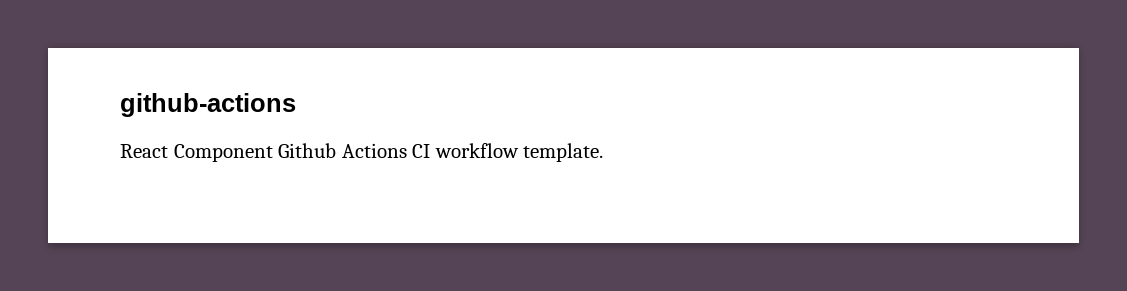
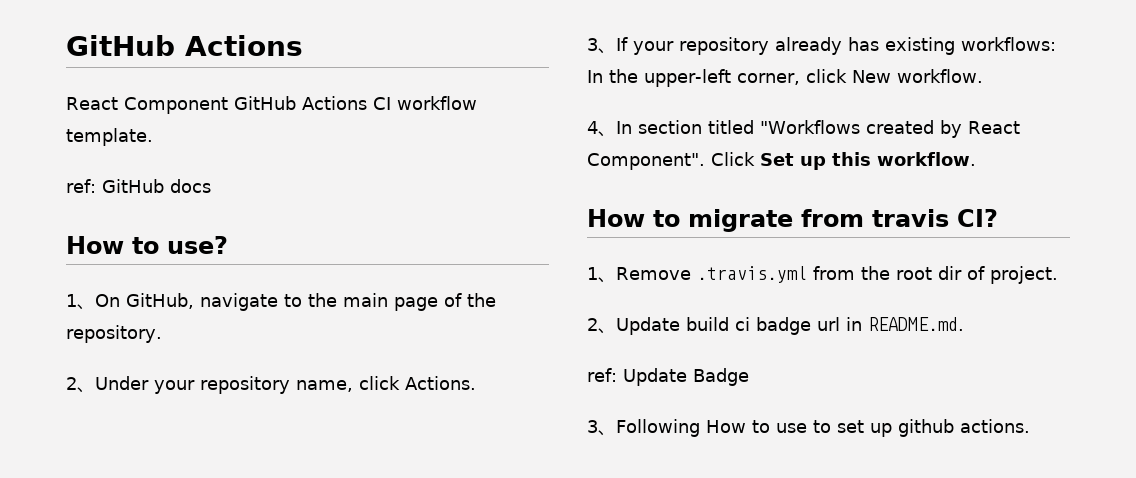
[120,93,296,117] github-actions -> [66,35,303,56] GitHub Actions
[278,143,337,158] Github -> [233,96,296,110] GitHub
(604, 152) none -> [66,179,211,193] [66,236,228,254] [66,293,496,311] [66,325,162,343] [66,376,476,394] [587,37,1056,55] [587,69,983,87] [587,120,1020,138] [587,152,976,170] [587,209,998,232] [587,266,1058,284] [587,317,964,335] [587,368,749,386] [587,419,1030,437] // ref: GitHub docs // How to use? // 1、On GitHub, navigate to the main page of the repository. // 2、Under your repository name, click Actions. // 3、If your repository already has existing workflows: In the upper-left corner, click New workflow. // 4、In section titled "Workflows created by React Component". Click Set up this workflow. // How to migrate from travis CI? // 1、Remove .travis.yml from the root dir of project. // 2、Update build ci badge url in README.md. // ref: Update Badge // 3、Following How to use to set up github actions.

